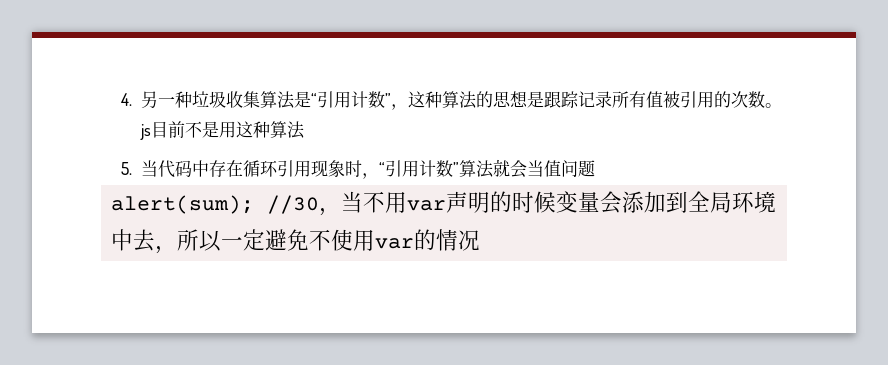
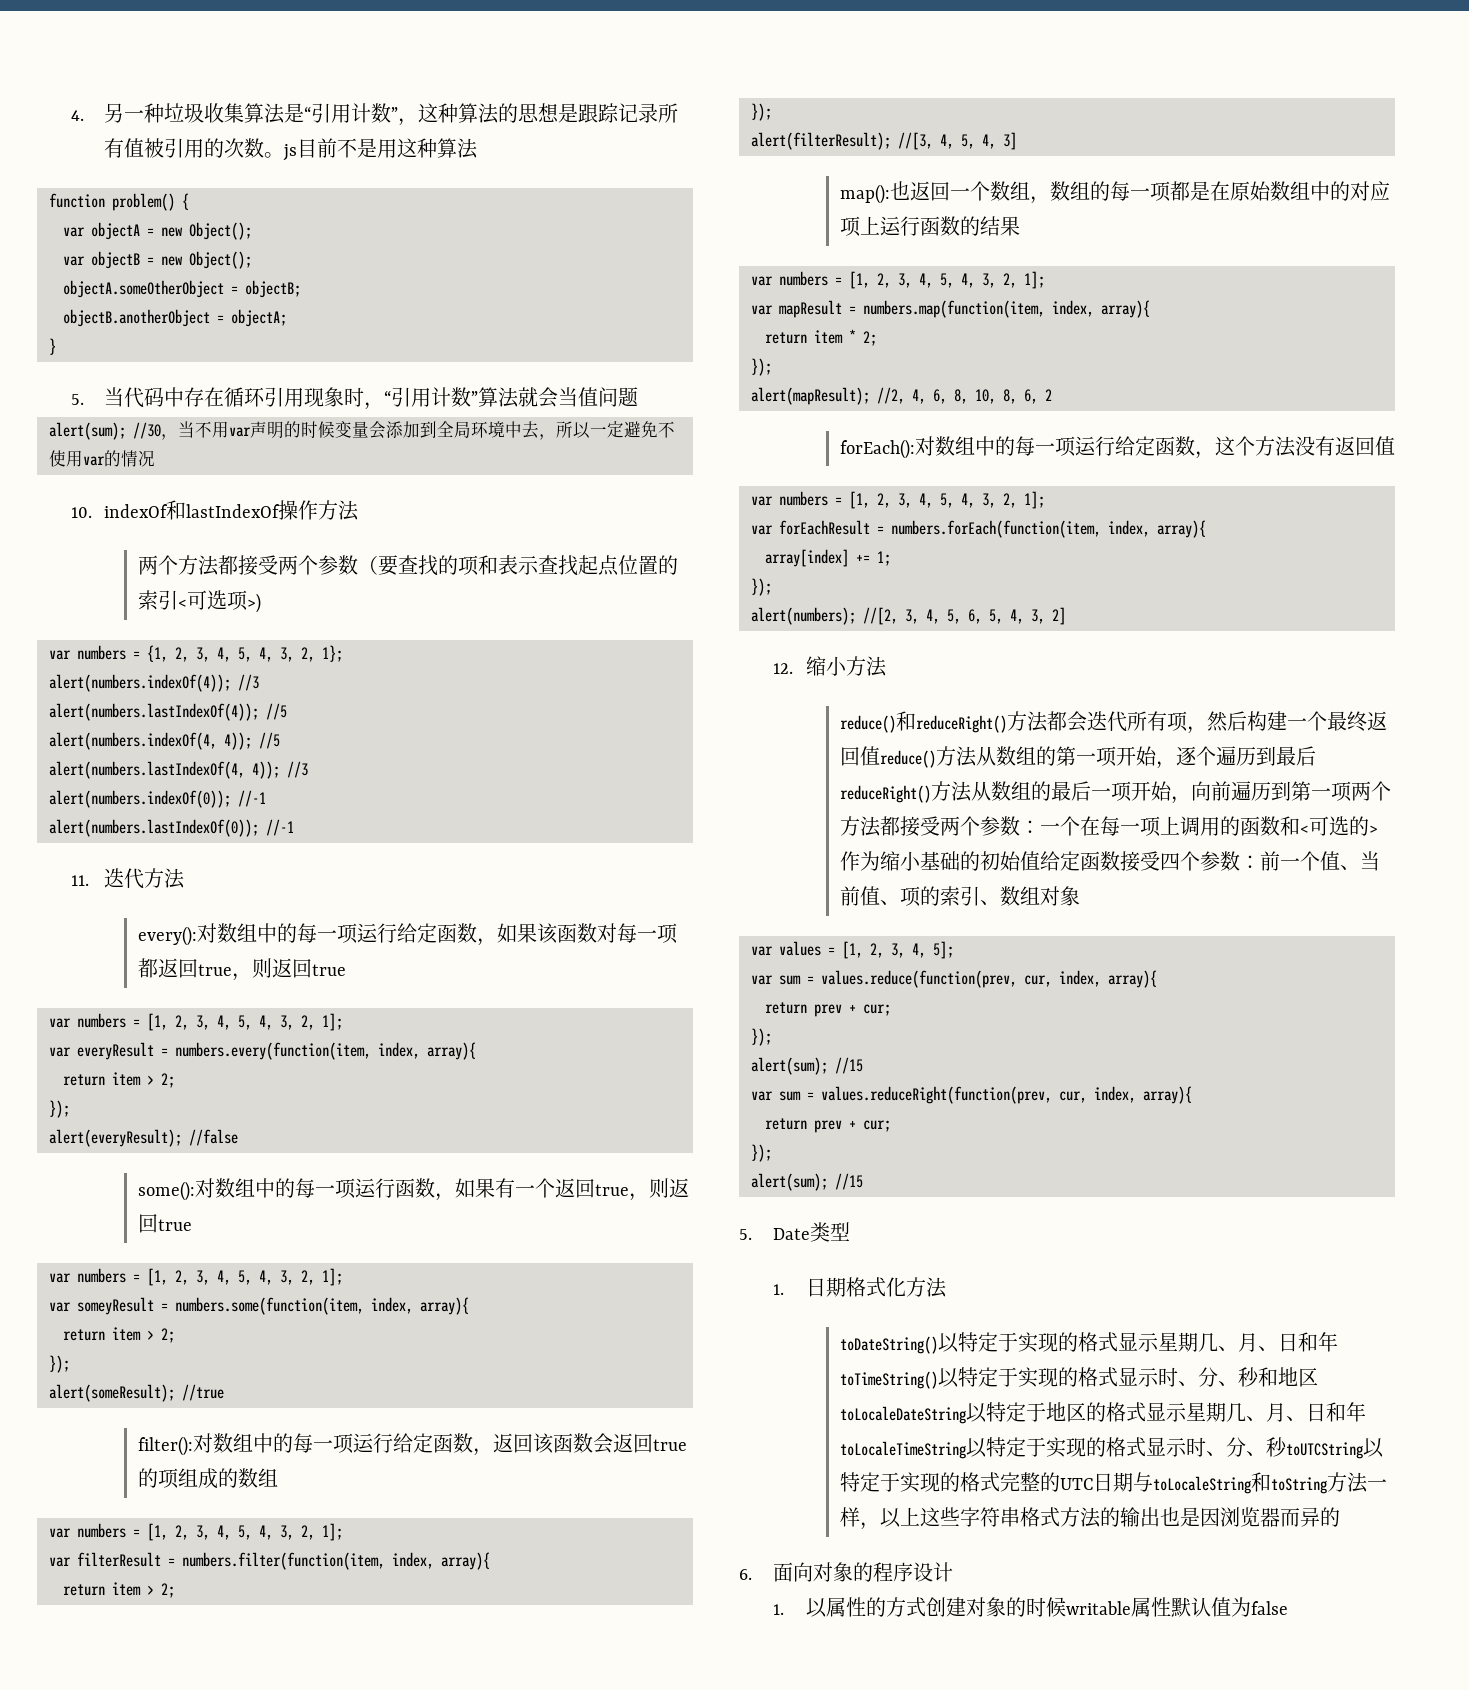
(306, 130) none -> [49,193,189,211] [63,222,252,240] [63,251,252,269] [63,280,301,298] [63,309,287,327] [49,338,56,355] // function problem() { // var objectA = new Object(); // var objectB = new Object(); // objectA.someOtherObject = objectB; // objectB.anotherObject = objectA; // }
(481, 240) none -> [70,500,360,521] [137,555,678,576] [137,590,261,613] [49,645,343,662] [49,674,259,692] [49,703,287,721] [49,732,280,750] [49,761,308,779] [49,790,266,808] [49,819,294,837] [70,868,186,889] [137,923,678,946] [137,958,346,981] [49,1013,343,1031] [49,1042,476,1060] [63,1072,175,1088] [49,1100,70,1118] [49,1129,238,1147] [137,1178,689,1201] [137,1214,192,1233] [49,1268,343,1286] [49,1297,469,1315] [63,1327,175,1343] [49,1355,70,1373] [49,1384,224,1402] [137,1433,687,1456] [137,1468,278,1489] [49,1523,343,1541] [49,1552,490,1570] [63,1582,175,1598] [751,103,772,121] [751,132,1017,150] [839,181,1390,204] [839,216,1020,237] [751,271,1045,289] [751,300,1150,318] [765,329,877,346] [751,358,772,376] [751,387,1052,405] [839,436,1395,459] [751,491,1045,509] [751,520,1206,538] [765,549,891,567] [751,578,772,596] [751,607,1066,625] [772,656,888,677] [839,711,1387,734] [839,746,1316,769] [839,781,1391,804] [839,816,1378,837] [839,851,1380,872] [839,886,1080,907] [751,941,954,959] [751,970,1157,988] [765,1002,891,1017] [751,1028,772,1046] [751,1057,863,1075] [751,1086,1192,1104] [765,1118,891,1133] [751,1144,772,1162] [751,1173,863,1191] [739,1222,850,1242] [772,1277,948,1298] [839,1332,1338,1354] [839,1367,1318,1389] [839,1402,1366,1424] [839,1437,1384,1459] [839,1472,1387,1494] [839,1507,1340,1530] [739,1562,953,1582] [772,1597,1289,1618] // 10. indexOf和lastIndexOf操作方法 // 两个方法都接受两个参数（要查找的项和表示查找起点位置的索引<可选项>) // var numbers = {1, 2, 3, 4, 5, 4, 3, 2, 1}; // alert(numbers.indexOf(4)); //3 // alert(numbers.lastIndexOf(4)); //5 // alert(numbers.indexOf(4, 4)); //5 // alert(numbers.lastIndexOf(4, 4)); //3 // alert(numbers.indexOf(0)); //-1 // alert(numbers.lastIndexOf(0)); //-1 // 11.迭代方法 // every():对数组中的每一项运行给定函数，如果该函数对每一项都返回true，则返回true // var numbers = [1, 2, 3, 4, 5, 4, 3, 2, 1]; // var everyResult = numbers.every(function(item, index, array){ // return item > 2; // }); // alert(everyResult); //false // some():对数组中的每一项运行函数，如果有一个返回true，则返回true // var numbers = [1, 2, 3, 4, 5, 4, 3, 2, 1]; // var someyResult = numbers.some(function(item, index, array){ // return item > 2; // }); // alert(someResult); //true // filter():对数组中的每一项运行给定函数，返回该函数会返回true的项组成的数组 // var numbers = [1, 2, 3, 4, 5, 4, 3, 2, 1]; // var filterResult = numbers.filter(function(item, index, array){ // return item > 2; // }); // alert(filterResult); //[3, 4, 5, 4, 3] // map():也返回一个数组，数组的每一项都是在原始数组中的对应项上运行函数的结果 // var numbers = [1, 2, 3, 4, 5, 4, 3, 2, 1]; // var mapResult = numbers.map(function(item, index, array){ // return item * 2; // }); // alert(mapResult); //2, 4, 6, 8, 10, 8, 6, 2 // forEach():对数组中的每一项运行给定函数，这个方法没有返回值 // var numbers = [1, 2, 3, 4, 5, 4, 3, 2, 1]; // var forEachResult = numbers.forEach(function(item, index, array){ // array[index] += 1; // }); // alert(numbers); //[2, 3, 4, 5, 6, 5, 4, 3, 2] // 12.缩小方法 // reduce()和reduceRight()方法都会迭代所有项，然后构建一个最终返回值reduce()方法从数组的第一项开始，逐个遍历到最后reduceRight()方法从数组的最后一项开始，向前遍历到第一项两个方法都接受两个参数：一个在每一项上调用的函数和<可选的>作为缩小基础的初始值给定函数接受四个参数：前一个值、当前值、项的索引、数组对象 // var values = [1, 2, 3, 4, 5]; // var sum = values.reduce(function(prev, cur, index, array){ // return prev + cur; // }); // alert(sum); //15 // var sum = values.reduceRight(function(prev, cur, index, array){ // return prev + cur; // }); // alert(sum); //15 // 5. Date类型 // 1.日期格式化方法 // toDateString()以特定于实现的格式显示星期几、月、日和年toTimeString()以特定于实现的格式显示时、分、秒和地区toLocaleDateString以特定于地区的格式显示星期几、月、日和年toLocaleTimeString以特定于实现的格式显示时、分、秒toUTCString以特定于实现的格式完整的UTC日期与toLocaleString和toString方法一样，以上这些字符串格式方法的输出也是因浏览器而异的 // 6.面向对象的程序设计 // 1.以属性的方式创建对象的时候writable属性默认值为false

